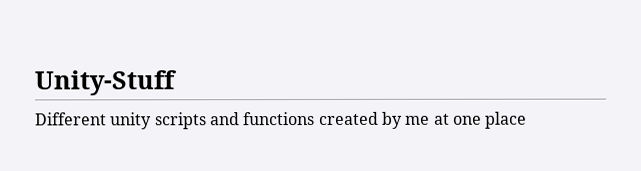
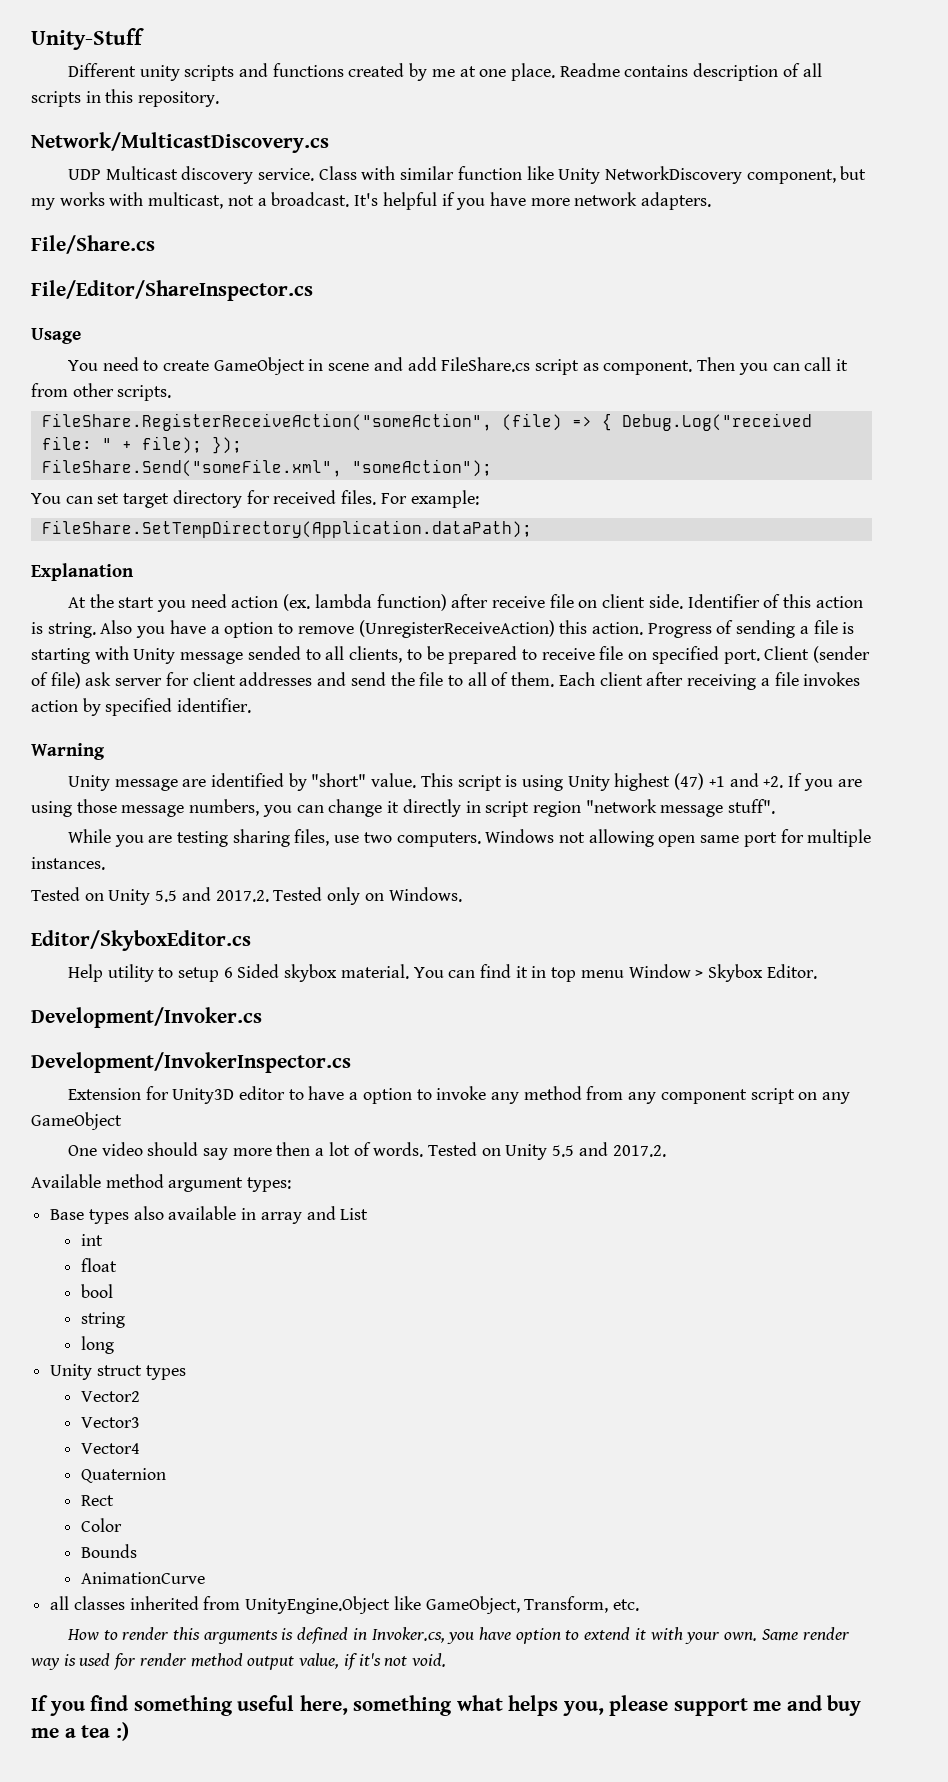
[485,111,528,129] place -> [511,63,822,81] [31,89,220,107] [31,132,329,153] [67,166,867,184] [31,192,712,210] [31,235,155,254] [31,280,313,301] [31,328,81,344] [67,357,849,375] [31,383,172,401] [41,413,812,431] [41,436,242,454] [41,459,492,477] [31,490,479,508] [41,520,532,538] [31,563,134,581] [67,594,863,612] [31,620,855,638] [31,646,871,664] [31,672,861,690] [31,698,252,716] [31,743,105,760] [67,773,862,791] [31,799,776,817] [67,829,872,847] [31,857,105,870] [31,887,462,905] [31,930,251,951] [67,964,817,982] [31,1007,262,1028] [31,1052,351,1073] [67,1086,851,1104] [31,1112,122,1130] [67,1142,666,1160] [31,1174,292,1192] [50,1206,369,1224] [81,1234,104,1246] [81,1258,118,1272] [81,1284,114,1298] [81,1312,126,1328] [81,1336,115,1354] [50,1364,186,1380] [81,1391,141,1402] [81,1417,141,1428] [81,1443,141,1454] [81,1468,167,1483] [81,1495,115,1506] [81,1518,123,1532] [81,1544,138,1558] [81,1572,206,1584] [50,1596,640,1614] [66,1627,850,1644] [30,1653,446,1670] [31,1695,862,1716] [31,1722,129,1741] place. Readme contains description of all scripts in this repository. // Network/MulticastDiscovery.cs // UDP Multicast discovery service. Class with similar function like Unity NetworkDiscovery component, but my works with multicast, not a broadcast. It's helpful if you have more network adapters. // File/Share.cs // File/Editor/ShareInspector.cs // Usage // You need to create GameObject in scene and add FileShare.cs script as component. Then you can call it from other scripts. // FileShare.RegisterReceiveAction("someAction", (file) => { Debug.Log("received file: " + file); }); // FileShare.Send("someFile.xml", "someAction"); // You can set target directory for received files. For example: // FileShare.SetTempDirectory(Application.dataPath); // Explanation // At the start you need action (ex. lambda function) after receive file on client side. Identifier of this action is string. Also you have a option to remove (UnregisterReceiveAction) this action. Progress of sending a file is starting with Unity message sended to all clients, to be prepared to receive file on specified port. Client (sender of file) ask server for client addresses and send the file to all of them. Each client after receiving a file invokes action by specified identifier. // Warning // Unity message are identified by "short" value. This script is using Unity highest (47) +1 and +2. If you are using those message numbers, you can change it directly in script region "network message stuff". // While you are testing sharing files, use two computers. Windows not allowing open same port for multiple instances. // Tested on Unity 5.5 and 2017.2. Tested only on Windows. // Editor/SkyboxEditor.cs // Help utility to setup 6 Sided skybox material. You can find it in top menu Window > Skybox Editor. // Development/Invoker.cs // Development/InvokerInspector.cs // Extension for Unity3D editor to have a option to invoke any method from any component script on any GameObject // One video should say more then a lot of words. Tested on Unity 5.5 and 2017.2. // Available method argument types: // Base types also available in array and List // int // float // bool // string // long // Unity struct types // Vector2 // Vector3 // Vector4 // Quaternion // Rect // Color // Bounds // AnimationCurve // all classes inherited from UnityEngine.Object like GameObject, Transform, etc. // How to render this arguments is defined in Invoker.cs, you have option to extend it with your own. Same render way is used for render method output value, if it's not void. // If you find something useful here, something what helps you, please support me and buy me a tea :)

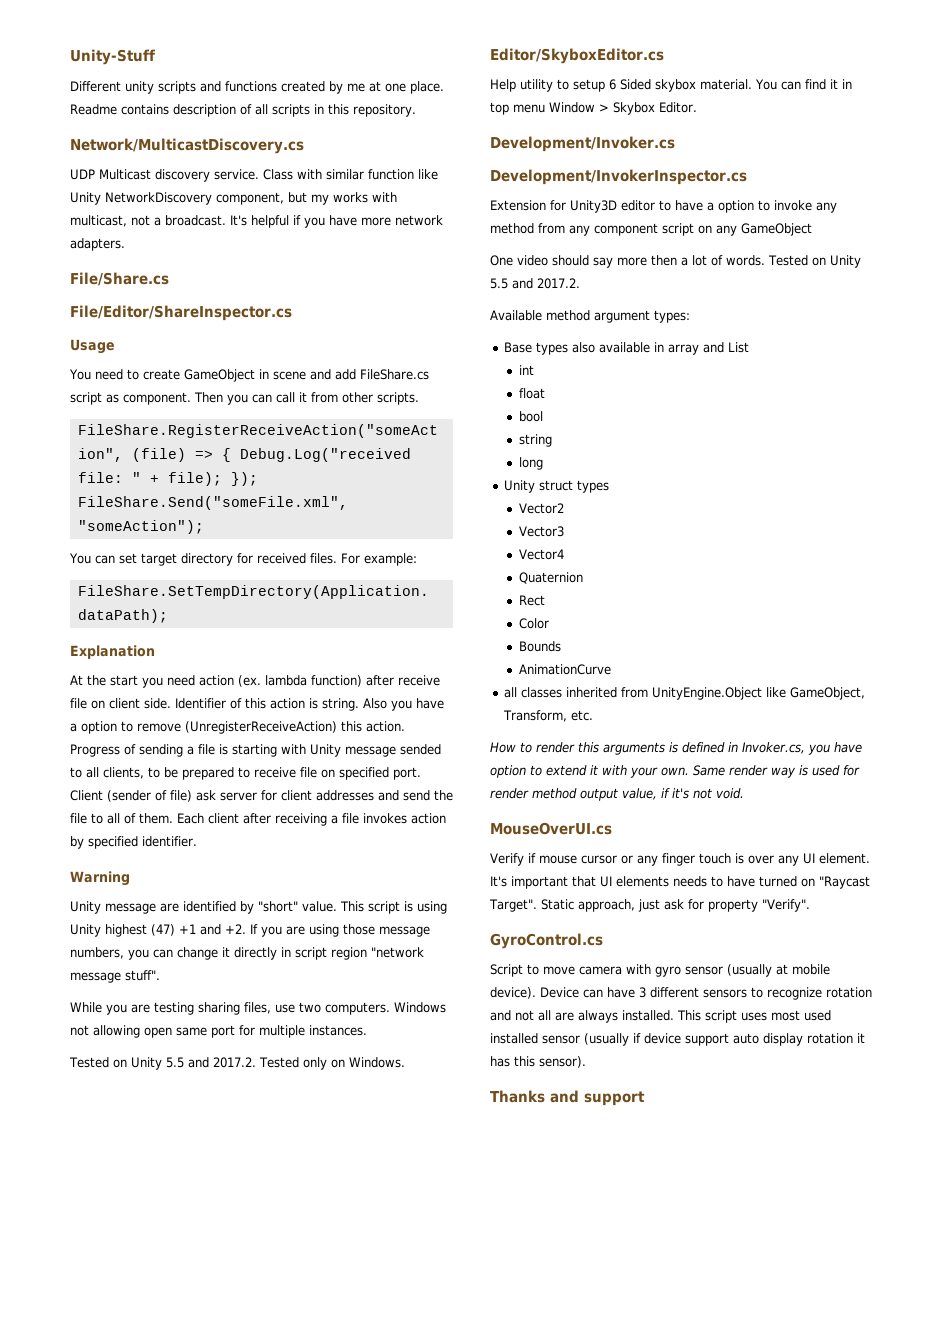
[31,1695,862,1716] [31,1722,129,1741] If you find something useful here, something what helps you, please support me and buy me a tea :) -> [490,822,612,835] [490,853,870,866] [490,876,870,889] [489,899,810,912] [490,933,603,949] [490,964,830,977] [490,987,872,1000] [490,1010,831,1023] [490,1033,865,1046] [490,1056,586,1068] [490,1090,645,1106] MouseOverUI.cs // Verify if mouse cursor or any finger touch is over any UI element. It's important that UI elements needs to have turned on "Raycast Target". Static approach, just ask for property "Verify". // GyroControl.cs // Script to move camera with gyro sensor (usually at mobile device). Device can have 3 different sensors to recognize rotation and not all are always installed. This script uses most used installed sensor (usually if device support auto display rotation it has this sensor). // Thanks and support

